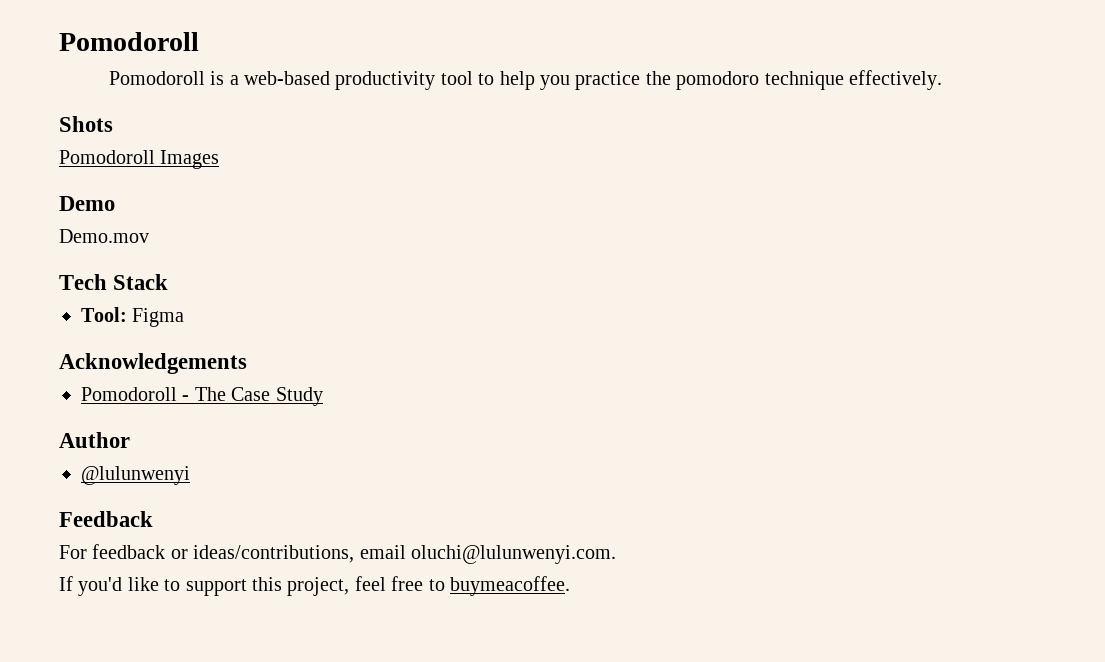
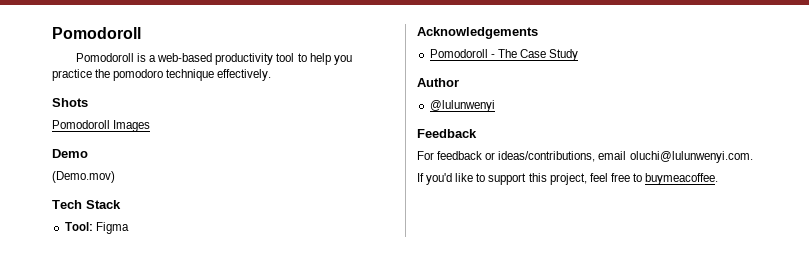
[59,229,149,243] Demo.mov -> [52,171,115,183] (Demo.mov)

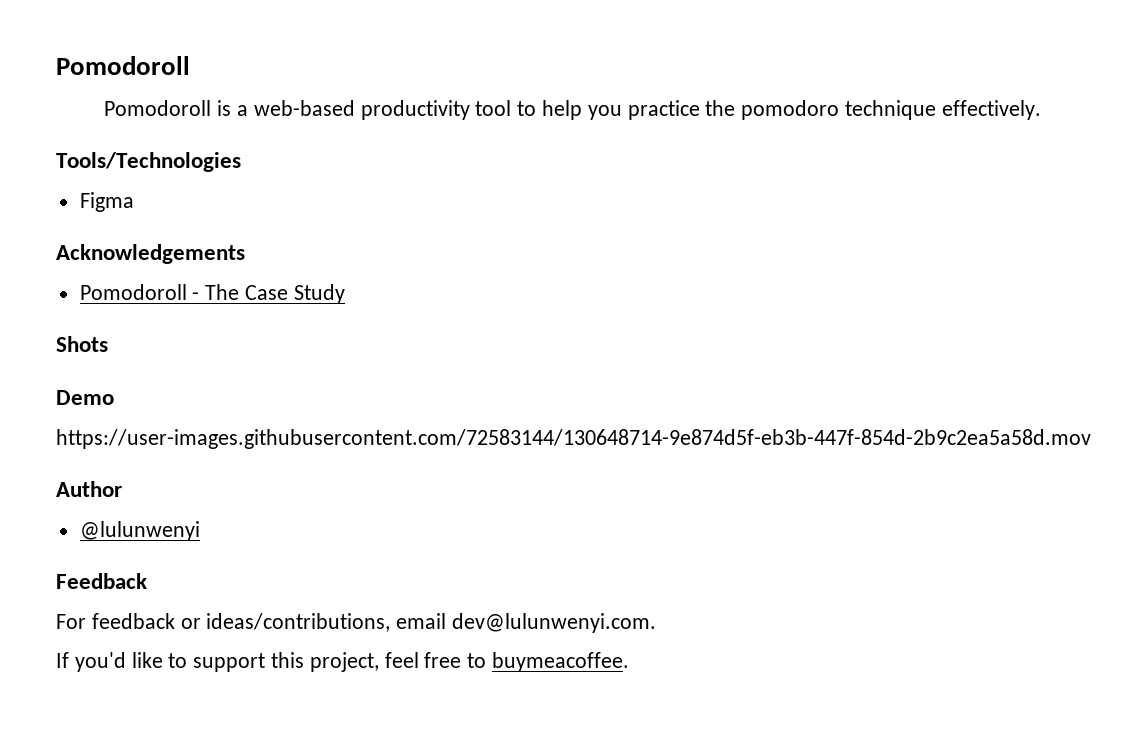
[52,98,88,107] [52,120,151,132] [52,149,88,158] [52,171,115,183] [52,200,121,209] [64,222,93,231] Shots // Pomodoroll Images // Demo // (Demo.mov) // Tech Stack // Tool: -> [56,152,241,172] Tools/Technologies //
(579, 55) none -> [56,336,108,352] [56,390,114,405] [56,429,1091,449] // Shots // Demo // https://user-images.githubusercontent.com/72583144/130648714-9e874d5f-eb3b-447f-854d-2b9c2ea5a58d.mov
[629,151,753,163] oluchi@lulunwenyi.com. -> [452,613,657,633] dev@lulunwenyi.com.

